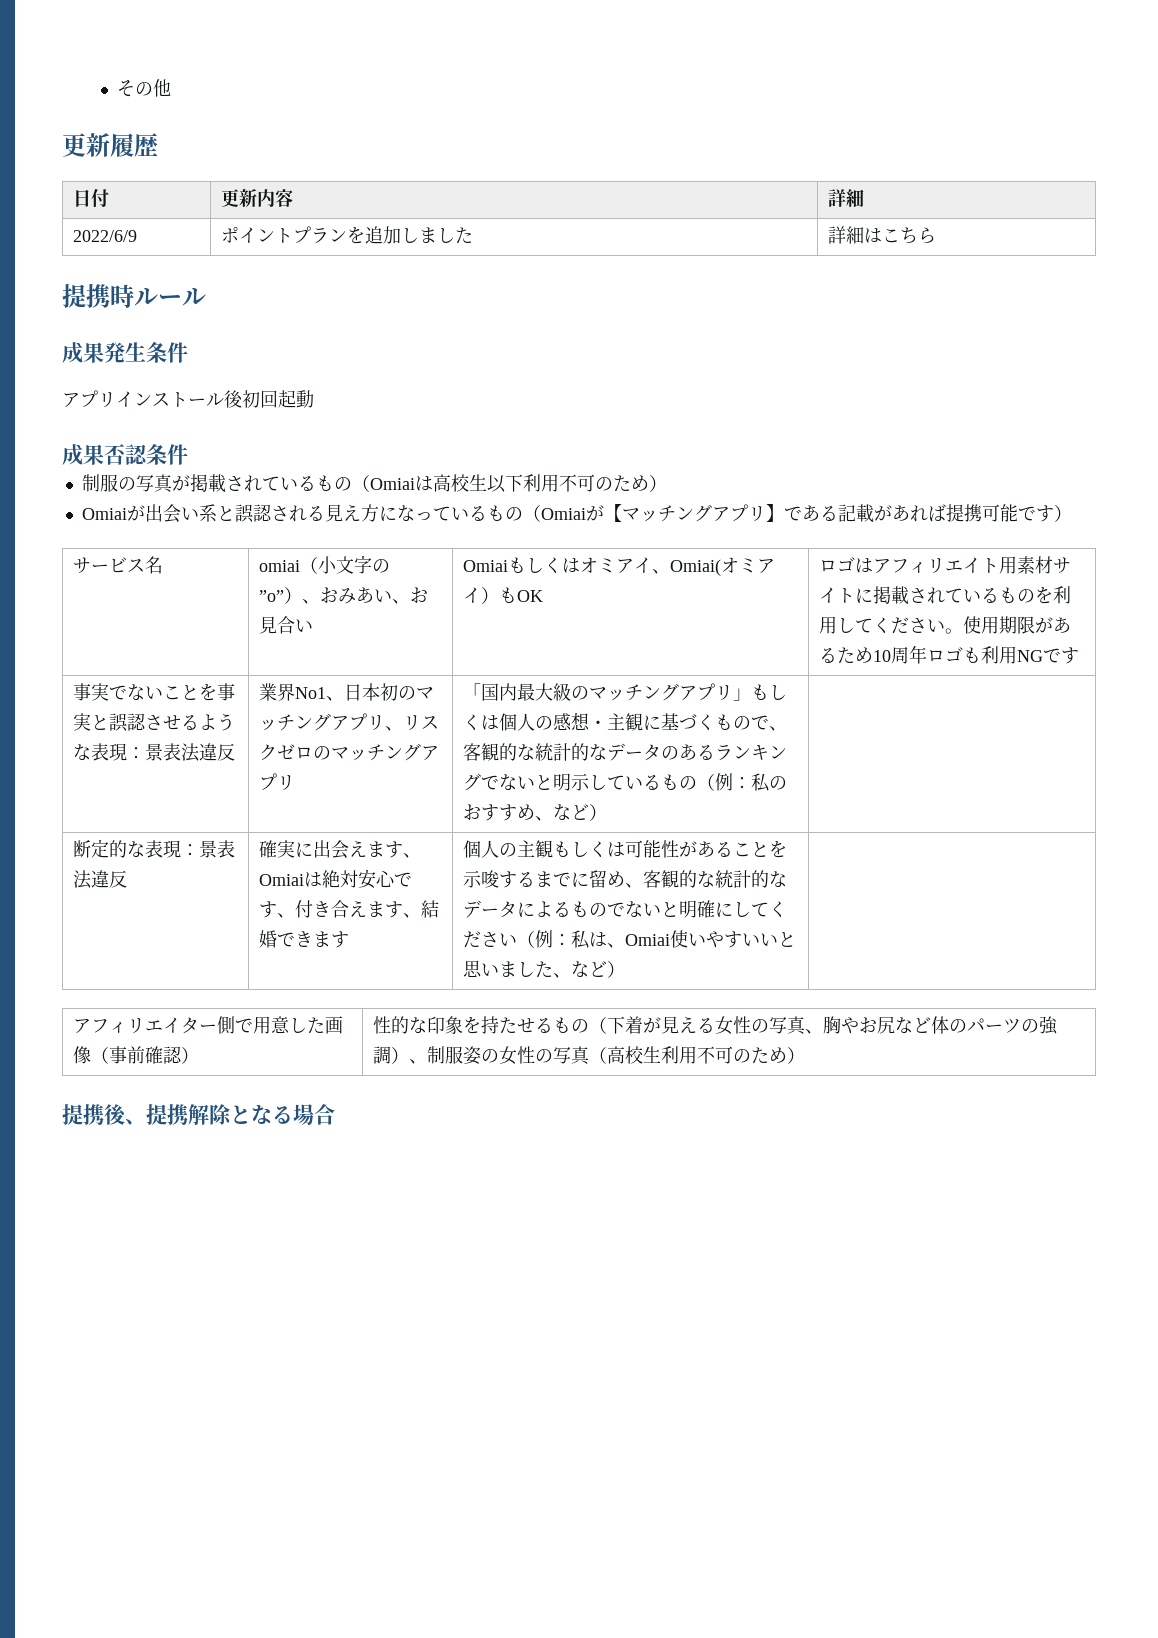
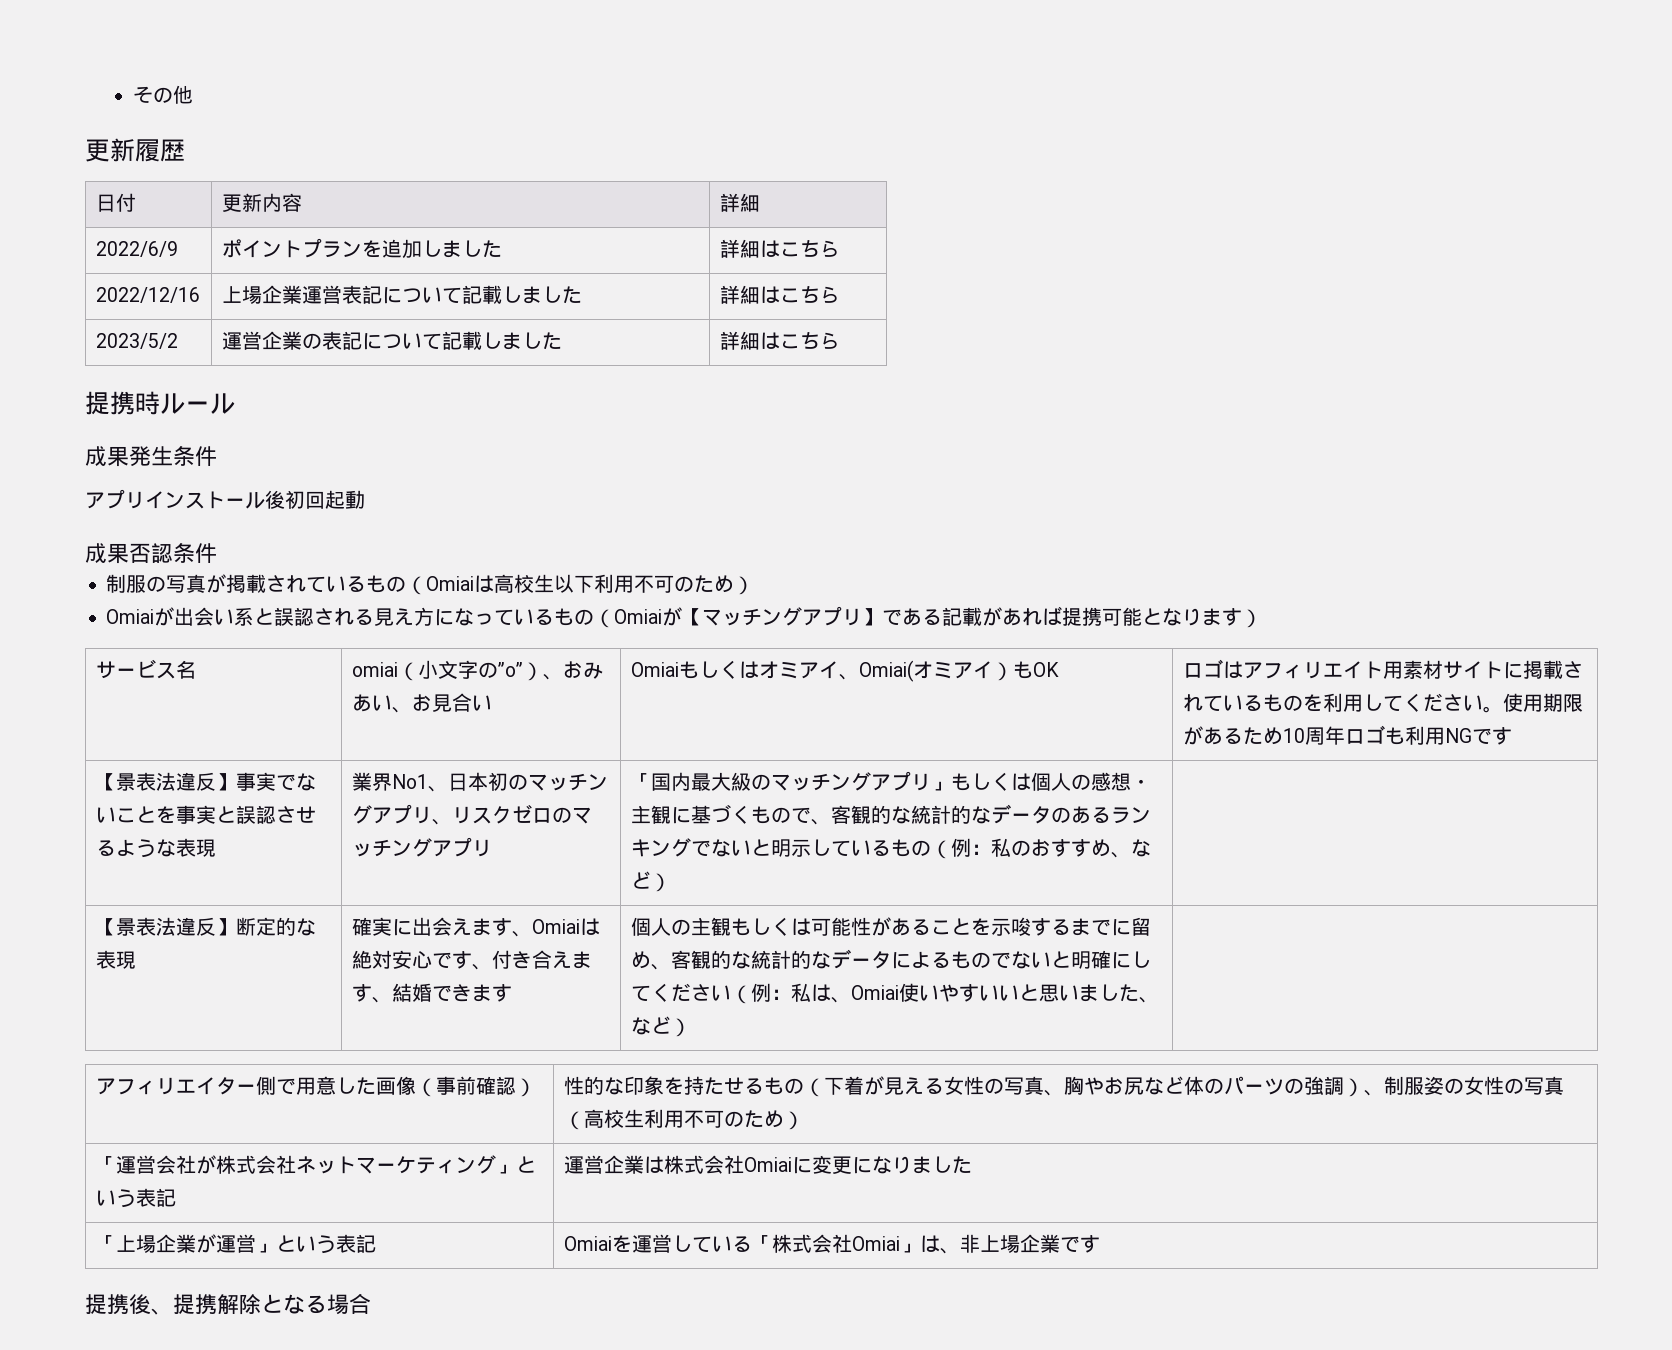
(937, 235) none -> [95,287,200,303] [221,285,582,304] [719,285,840,304] [95,333,178,349] [221,331,562,350] [719,331,840,350] // 2022/12/16 | 上場企業運営表記について記載しました | 詳細はこちら // 2023/5/2 | 運営企業の表記について記載しました | 詳細はこちら
[1017,506,1036,521] で -> [1142,608,1223,626] となりま
(1080, 655) none -> [95,772,236,791] 【景表法違反】
[127,743,236,762] ：景表法違反 -> (216, 848) none
(608, 812) none -> [95,917,236,936] 【景表法違反】
[181,840,236,858] [73,870,128,889] ：景表法違反 -> (136, 960) none
(806, 1055) none -> [95,1155,536,1174] [95,1188,176,1208] [563,1155,972,1174] [95,1234,376,1254] [563,1234,1100,1254] // 「運営会社が株式会社ネットマーケティング」という表記 | 運営企業は株式会社Omiaiに変更になりました // 「上場企業が運営」という表記 | Omiaiを運営している「株式会社Omiai」は、非上場企業です

